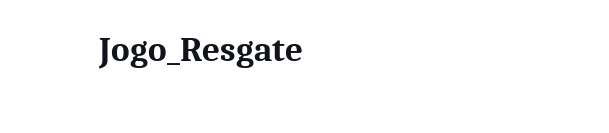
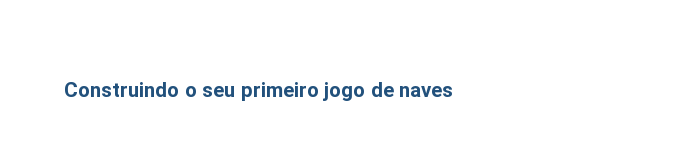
[98,38,303,69] Jogo_Resgate -> [64,82,454,101] Construindo o seu primeiro jogo de naves

